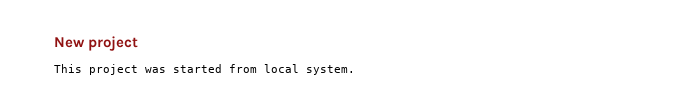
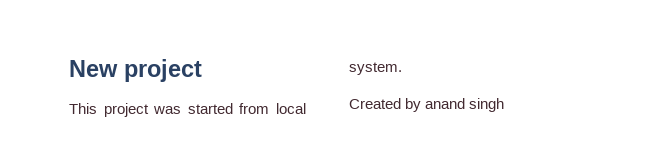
(355, 70) none -> [349,98,505,112] // Created by anand singh

